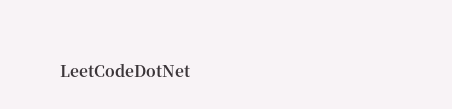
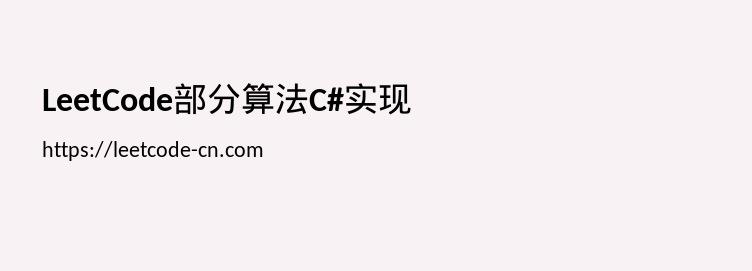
[60,63,191,77] LeetCodeDotNet -> [42,83,412,115] [42,141,264,161] LeetCode部分算法C#实现 // https://leetcode-cn.com

